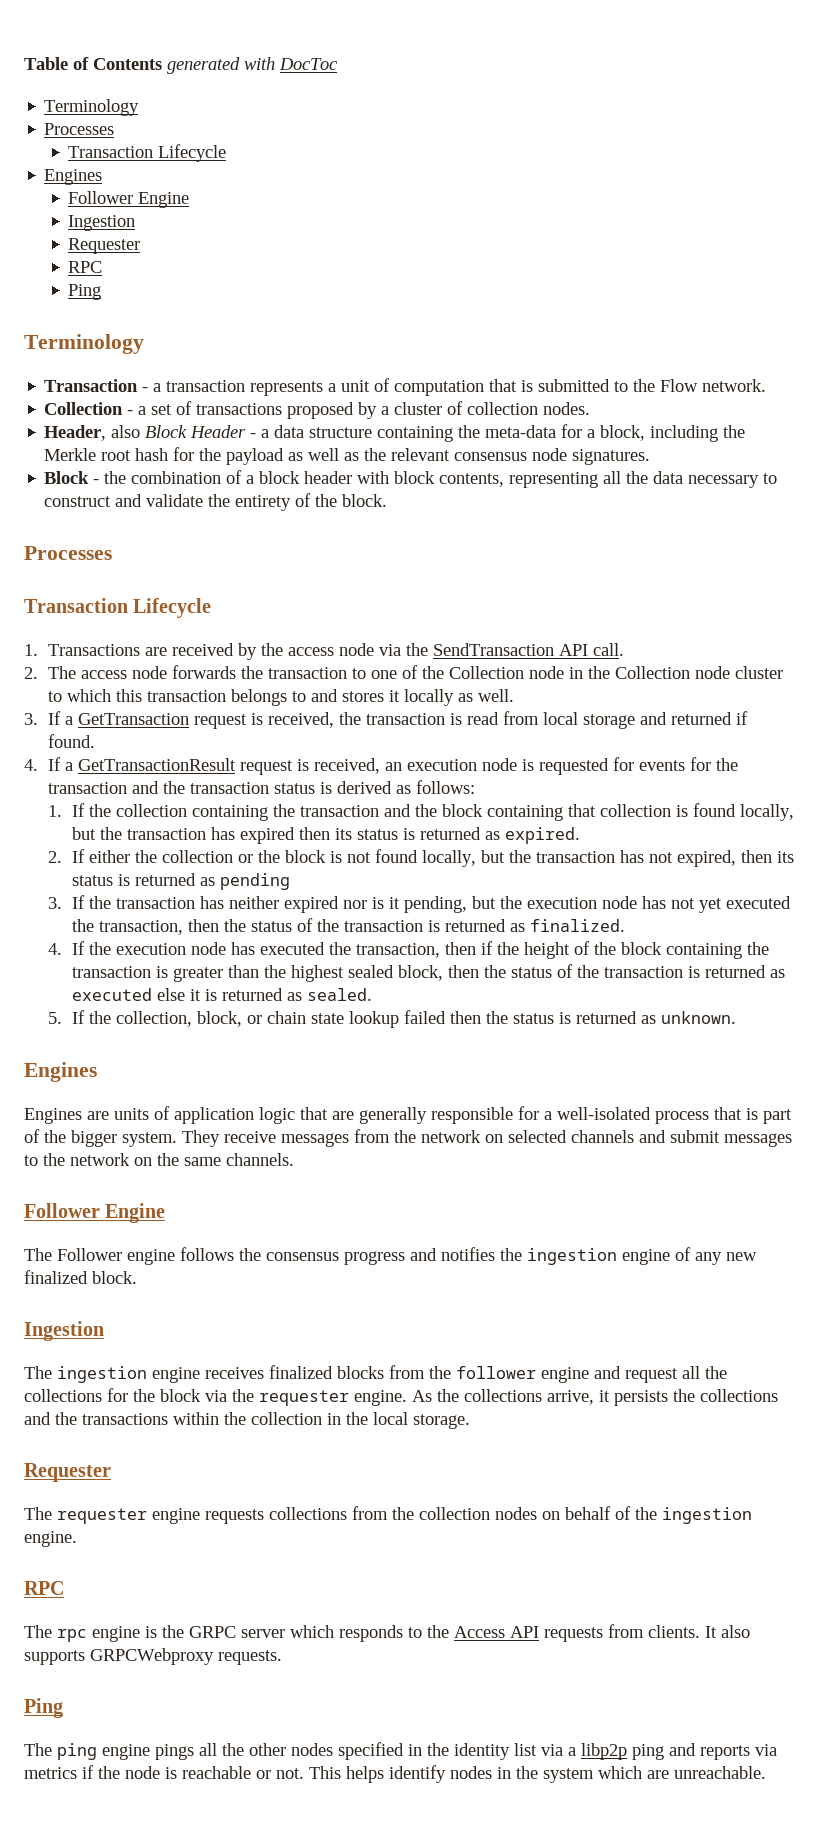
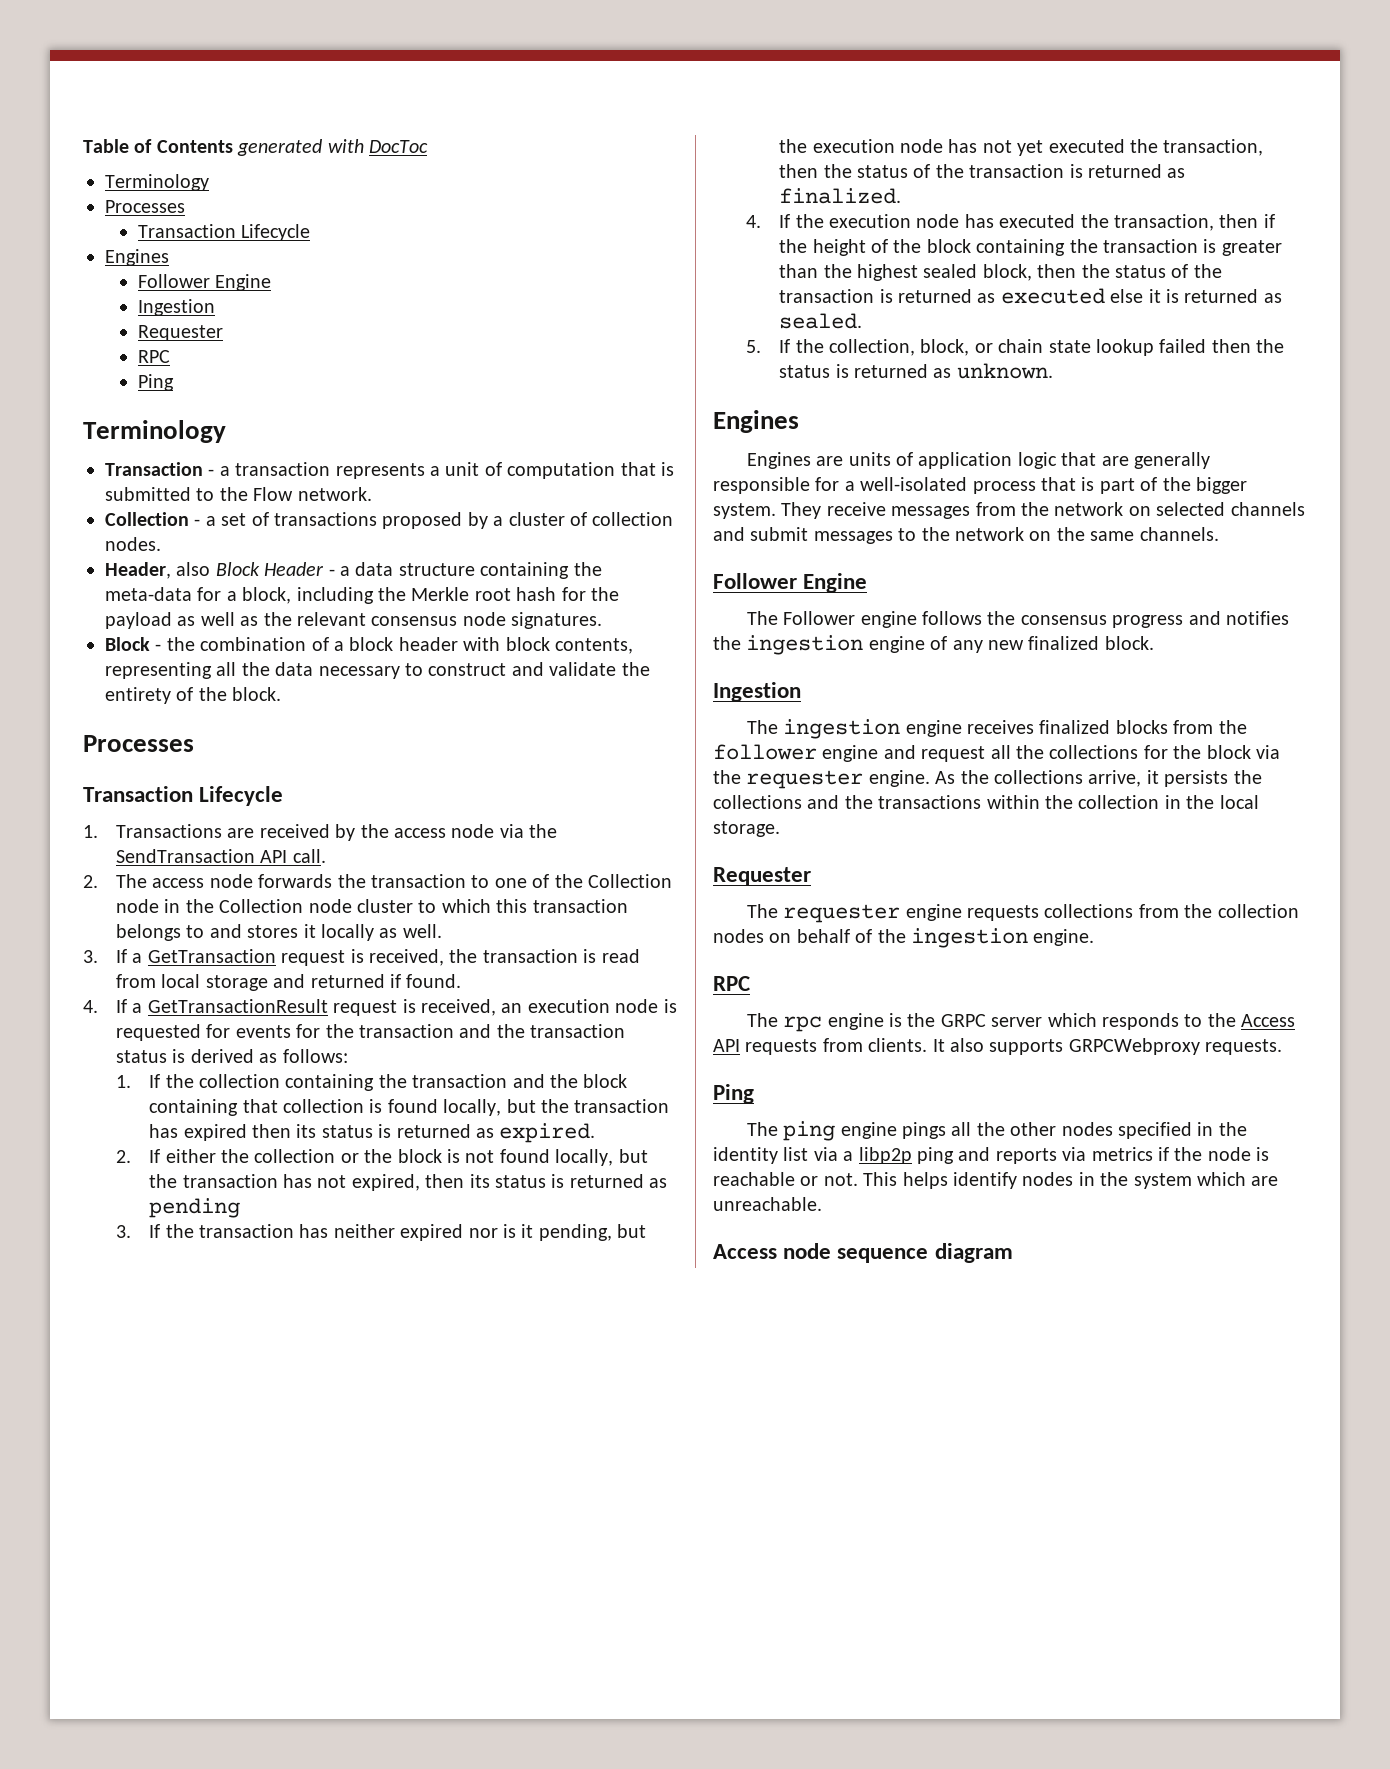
(766, 1772) none -> [713,1243,1013,1263] // Access node sequence diagram

